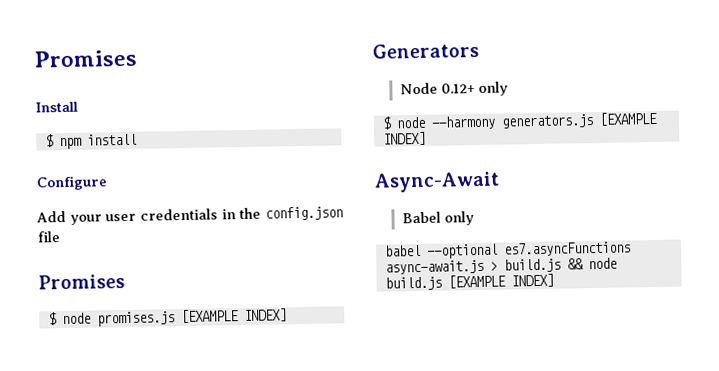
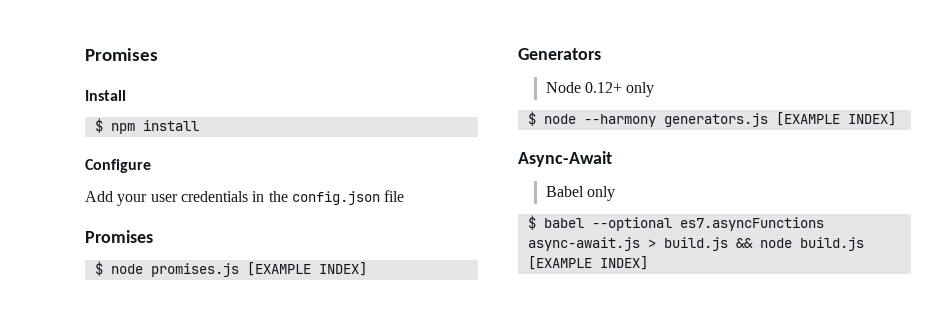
(474, 218) none -> [527,215,536,230] $

